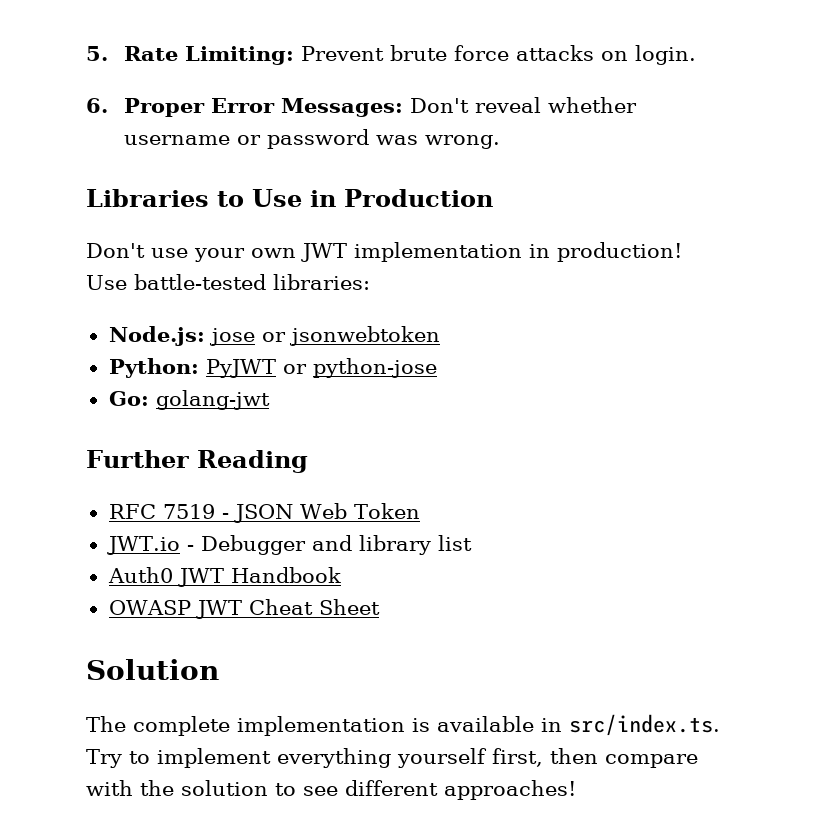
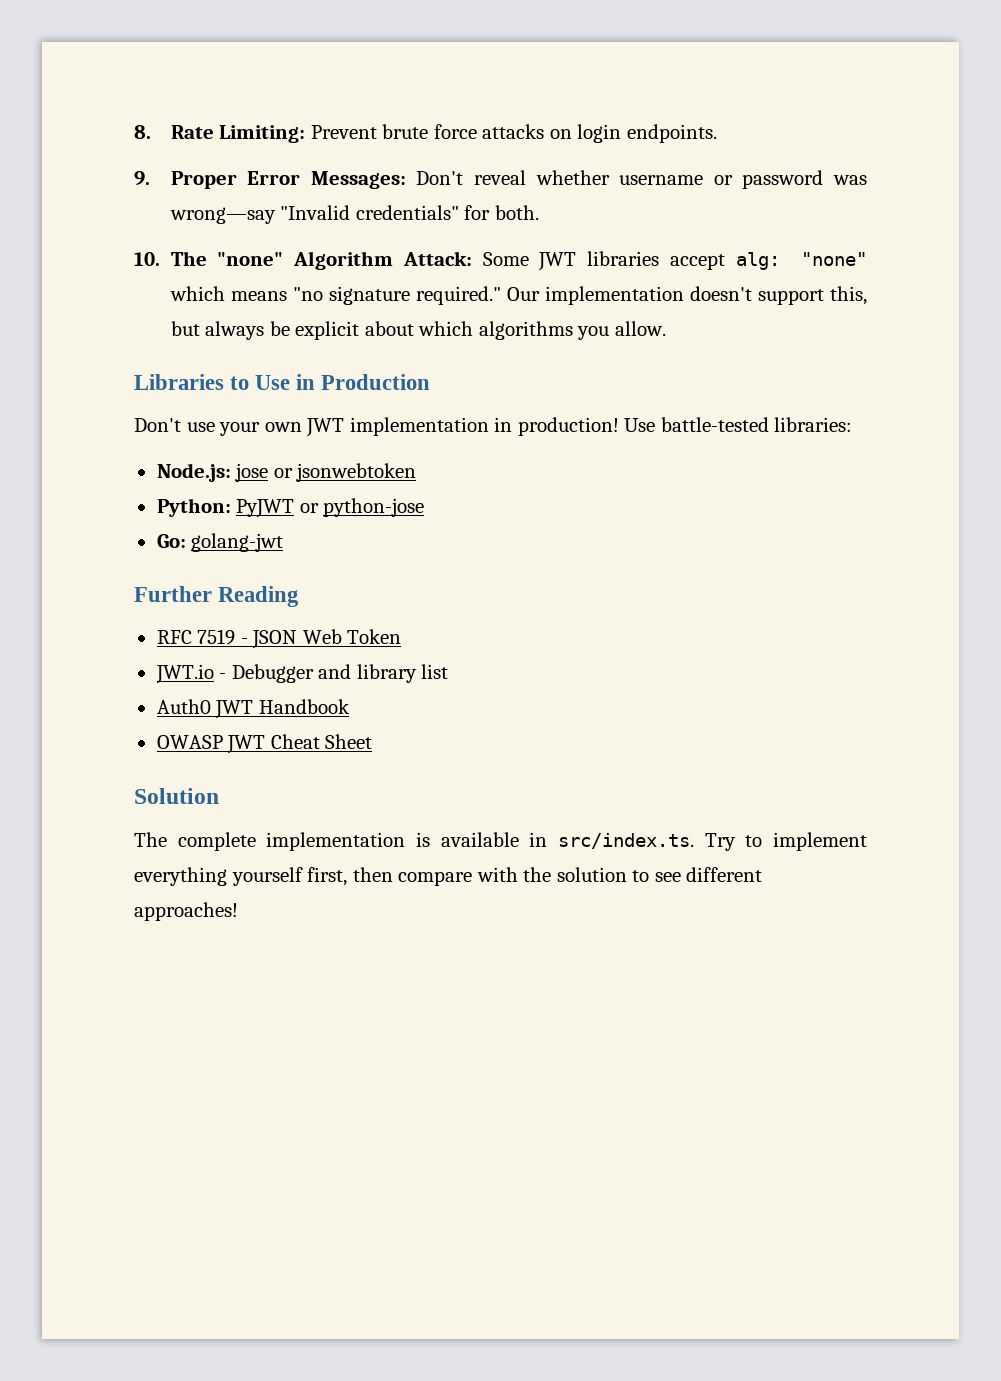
[86,46,108,61] 5. -> [134,125,151,139] 8.
[634,45,696,65] [86,98,108,113] login. // 6. -> [577,124,717,143] [134,171,150,186] login endpoints. // 9.
[424,135,500,149] wrong. -> [169,205,539,224] [134,251,868,271] [169,286,867,305] [170,321,666,340] wrong—say "Invalid credentials" for both. // 10. The "none" Algorithm Attack: Some JWT libraries accept alg: "none" which means "no signature required." Our implementation doesn't support this, but always be explicit about which algorithms you allow.

